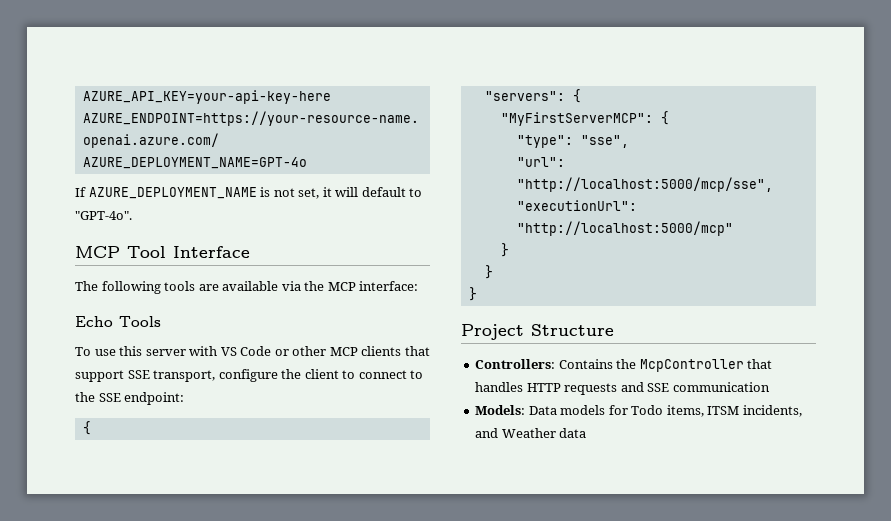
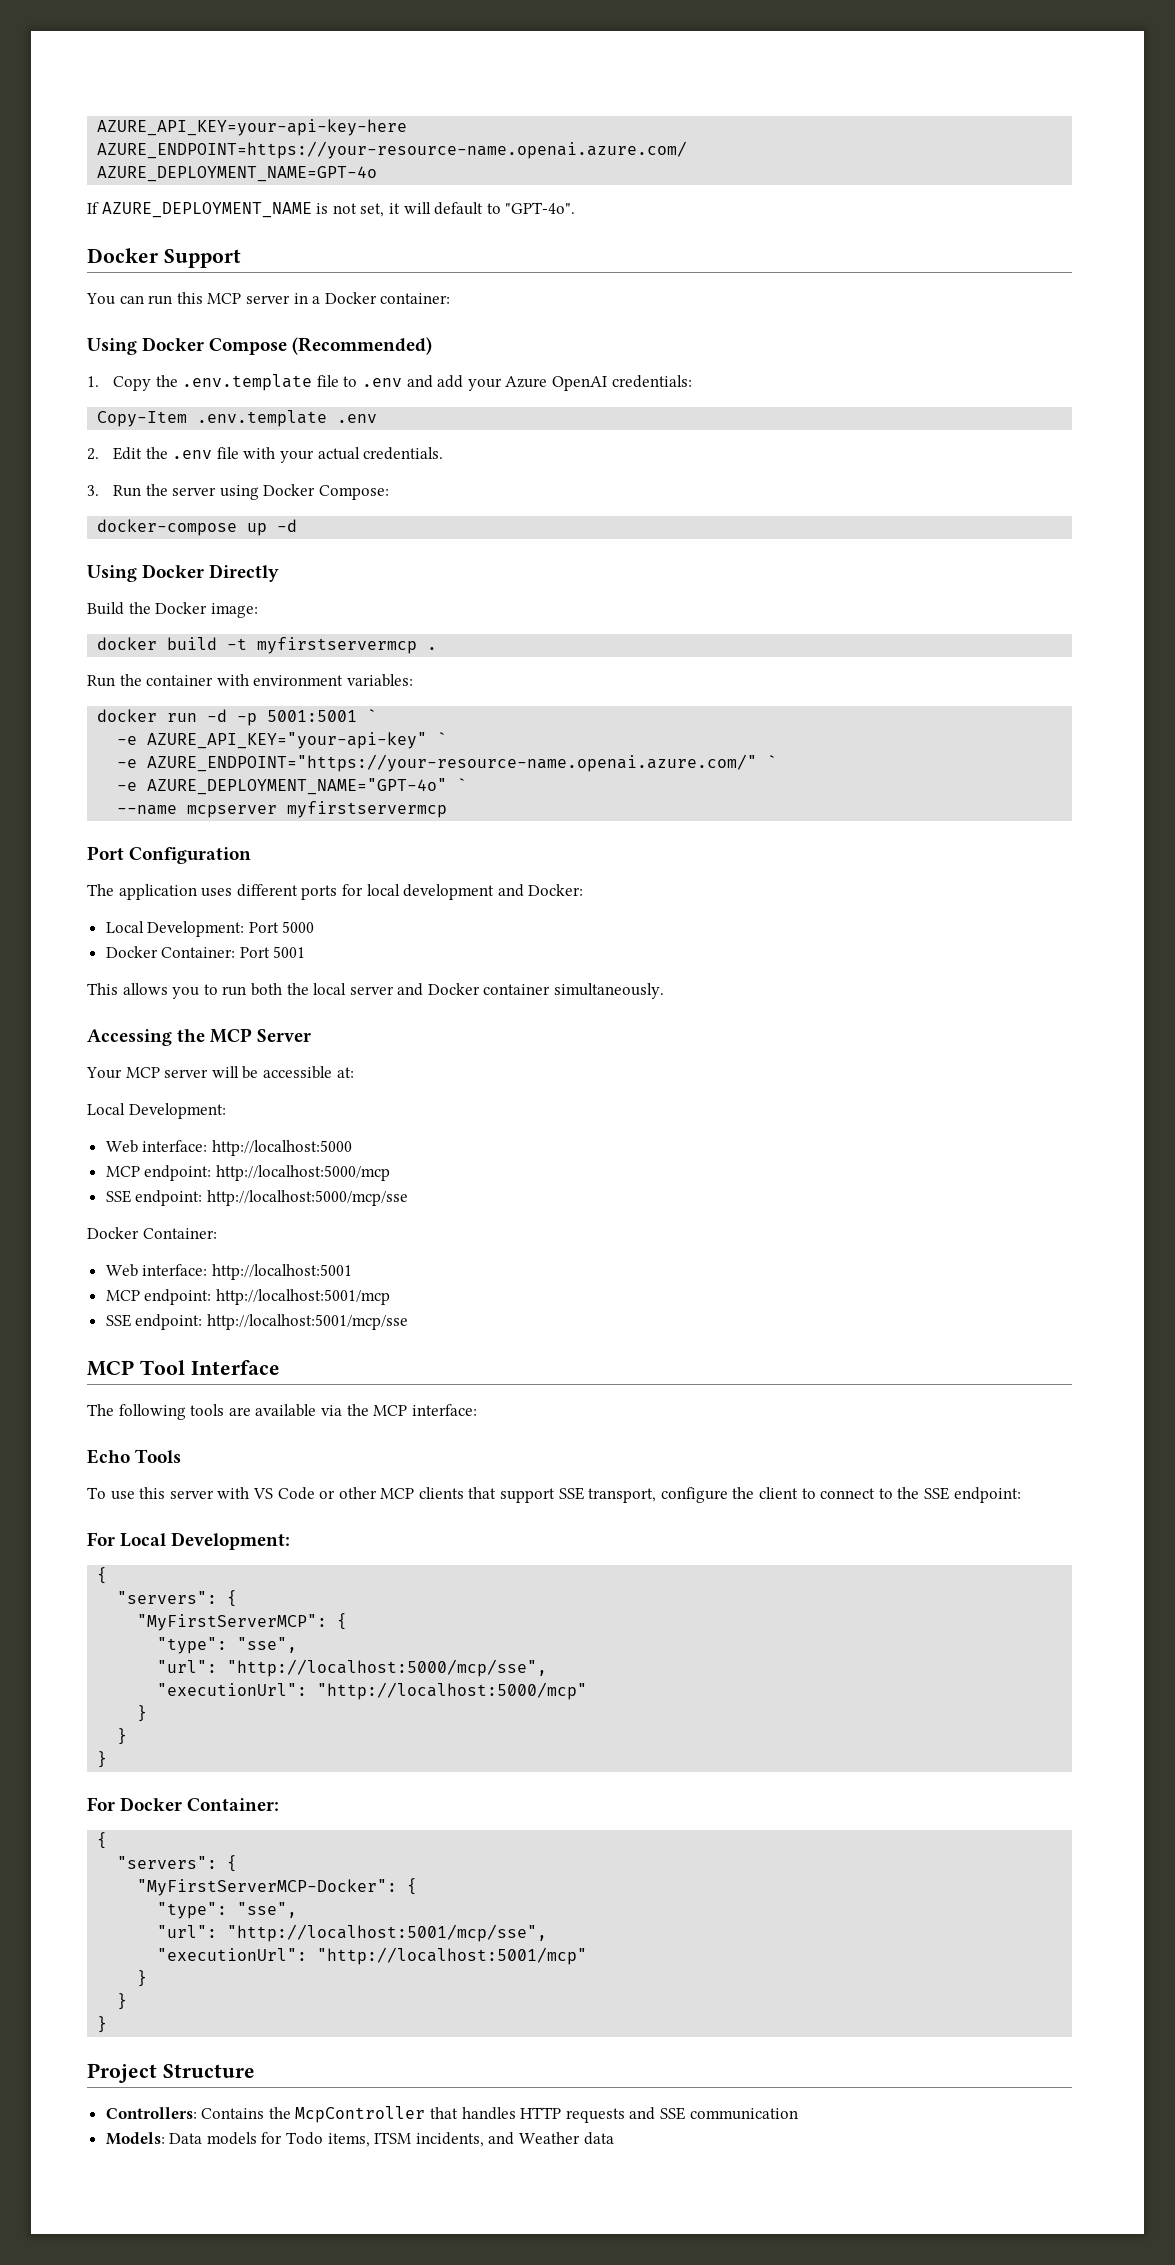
(132, 215) none -> [87,248,241,268] [86,292,451,305] [87,337,433,355] [87,374,692,391] [97,410,378,427] [87,447,444,463] [87,484,390,500] [97,519,298,536] [87,564,280,582] [87,602,258,618] [97,637,438,654] [87,674,413,687] [97,709,378,726] [117,732,448,749] [117,754,778,772] [117,778,468,795] [117,801,448,818] [87,846,252,864] [87,884,584,900] [105,921,315,937] [105,946,306,958] [87,983,665,999] [87,1028,312,1046] [86,1066,354,1079] [87,1103,226,1119] [105,1140,352,1156] [105,1165,390,1181] [105,1190,408,1206] [87,1227,217,1239] [105,1264,352,1280] [105,1289,390,1305] [105,1314,408,1330] // Docker Support // You can run this MCP server in a Docker container: // Using Docker Compose (Recommended) // 1. Copy the .env.template file to .env and add your Azure OpenAI credentials: // Copy-Item .env.template .env // 2. Edit the .env file with your actual credentials. // 3. Run the server using Docker Compose: // docker-compose up -d // Using Docker Directly // Build the Docker image: // docker build -t myfirstservermcp . // Run the container with environment variables: // docker run -d -p 5001:5001 ` // -e AZURE_API_KEY="your-api-key" ` // -e AZURE_ENDPOINT="https://your-resource-name.openai.azure.com/" ` // -e AZURE_DEPLOYMENT_NAME="GPT-4o" ` // --name mcpserver myfirstservermcp // Port Configuration // The application uses different ports for local development and Docker: // Local Development: Port 5000 // Docker Container: Port 5001 // This allows you to run both the local server and Docker container simultaneously. // Accessing the MCP Server // Your MCP server will be accessible at: // Local Development: // Web interface: http://localhost:5000 // MCP endpoint: http://localhost:5000/mcp // SSE endpoint: http://localhost:5000/mcp/sse // Docker Container: // Web interface: http://localhost:5001 // MCP endpoint: http://localhost:5001/mcp // SSE endpoint: http://localhost:5001/mcp/sse
(185, 398) none -> [87,1532,291,1550] // For Local Development:
(477, 294) none -> [87,1797,280,1811] [97,1832,108,1849] [117,1855,238,1872] [137,1878,418,1896] [157,1902,298,1919] [157,1924,548,1942] [157,1947,588,1965] [137,1970,148,1987] [117,1993,128,2010] [97,2016,108,2033] // For Docker Container: // { // "servers": { // "MyFirstServerMCP-Docker": { // "type": "sse", // "url": "http://localhost:5001/mcp/sse", // "executionUrl": "http://localhost:5001/mcp" // } // } // }

